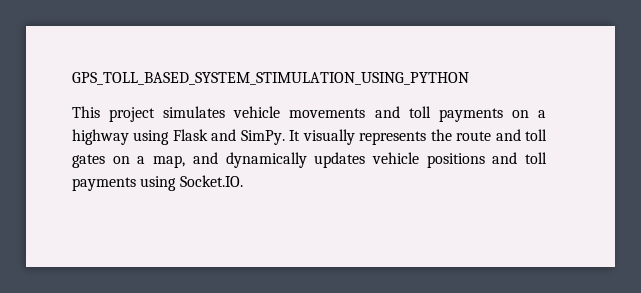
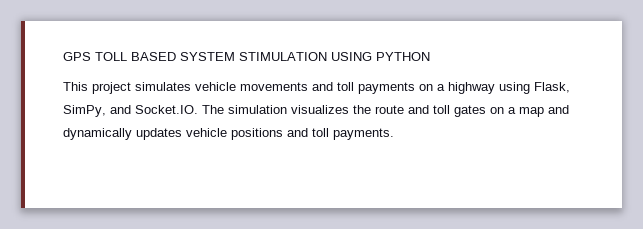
[72,72,469,85] GPS_TOLL_BASED_SYSTEM_STIMULATION_USING_PYTHON -> [63,52,430,61] GPS TOLL BASED SYSTEM STIMULATION USING PYTHON
[172,129,427,145] Flask and SimPy. It visually represents -> [534,82,570,93] [63,105,349,117] Flask, SimPy, and Socket.IO. The simulation visualizes
[153,155,186,168] map, -> [519,107,544,117] map
[72,175,243,191] payments using Socket.IO. -> [333,128,394,140] payments.

